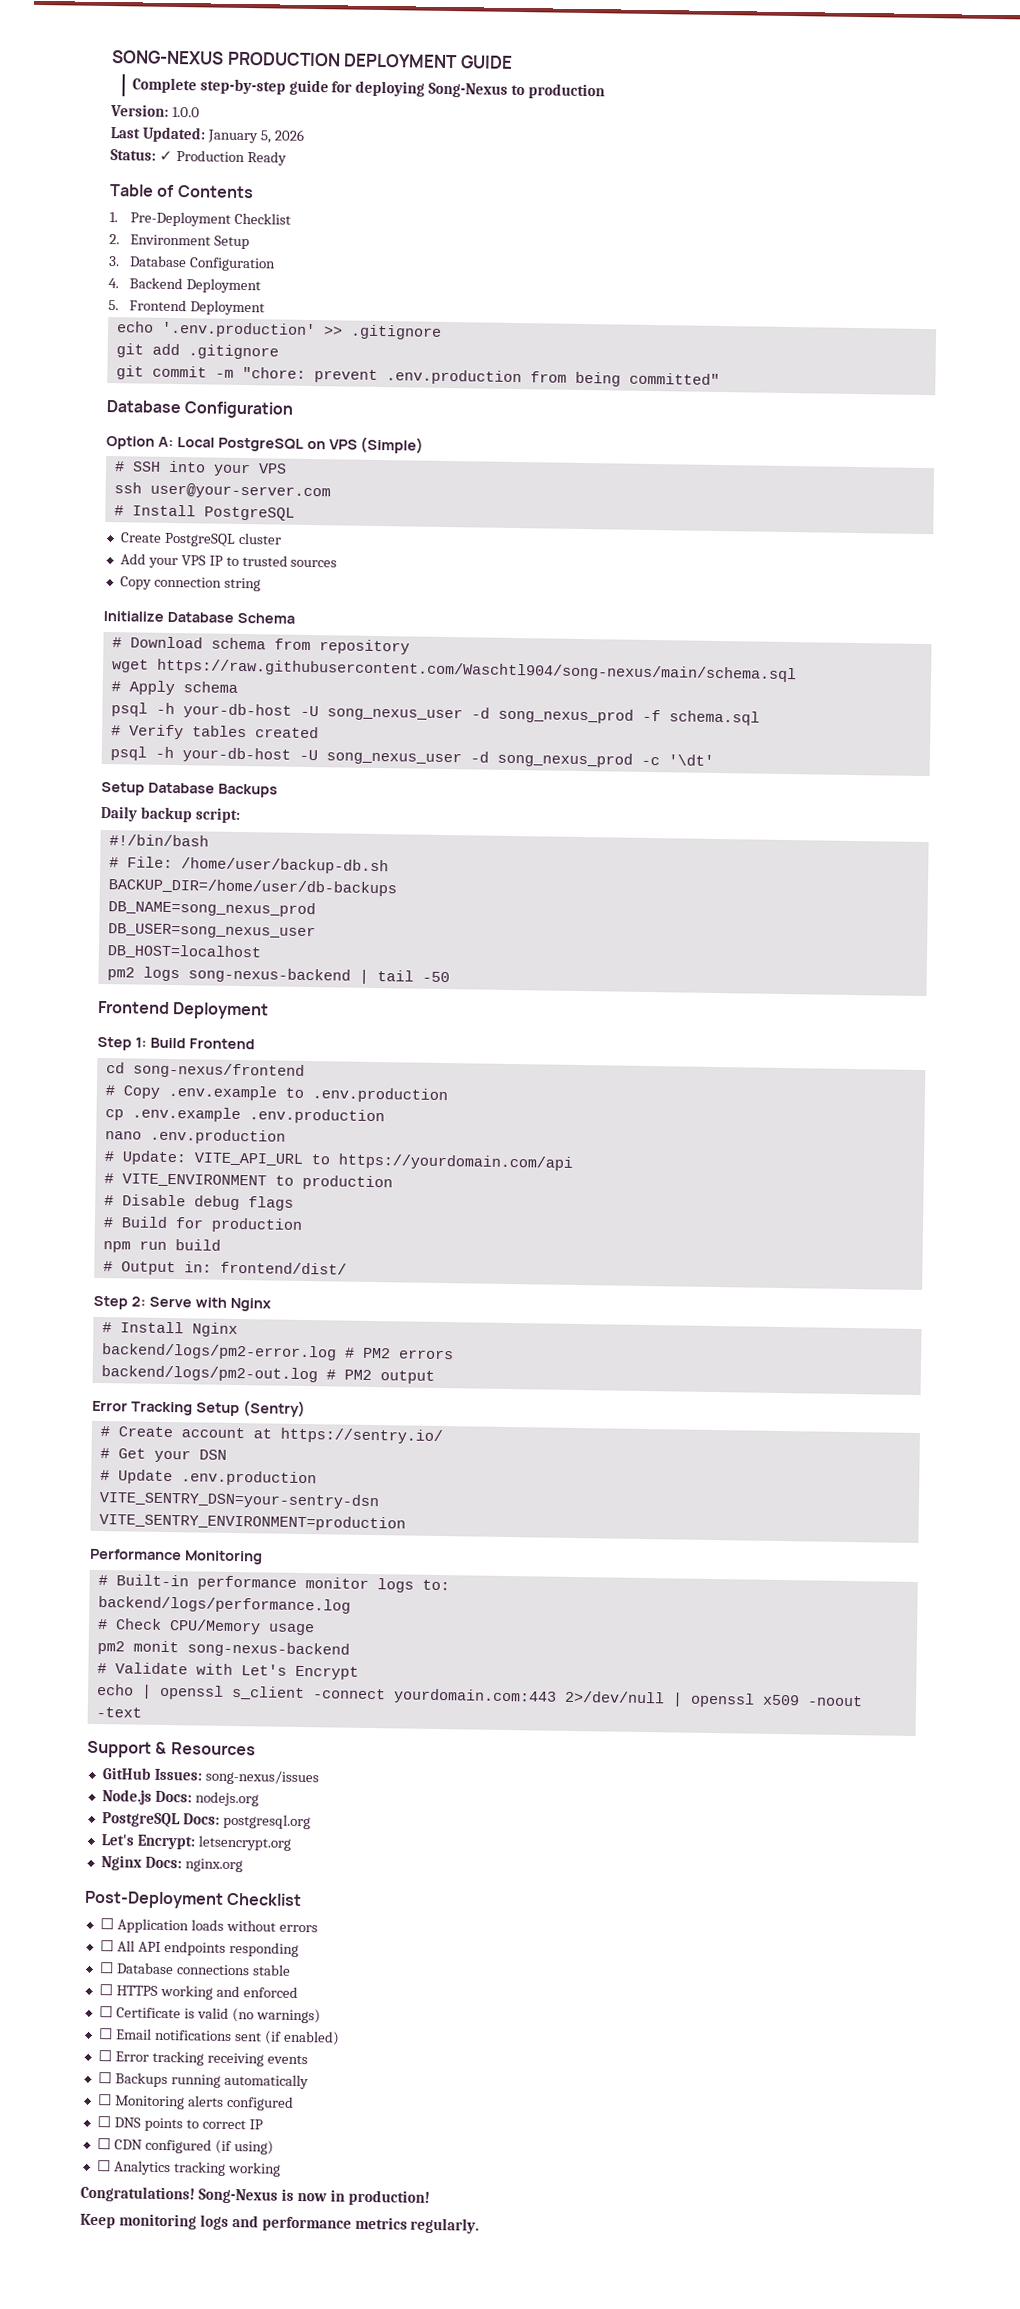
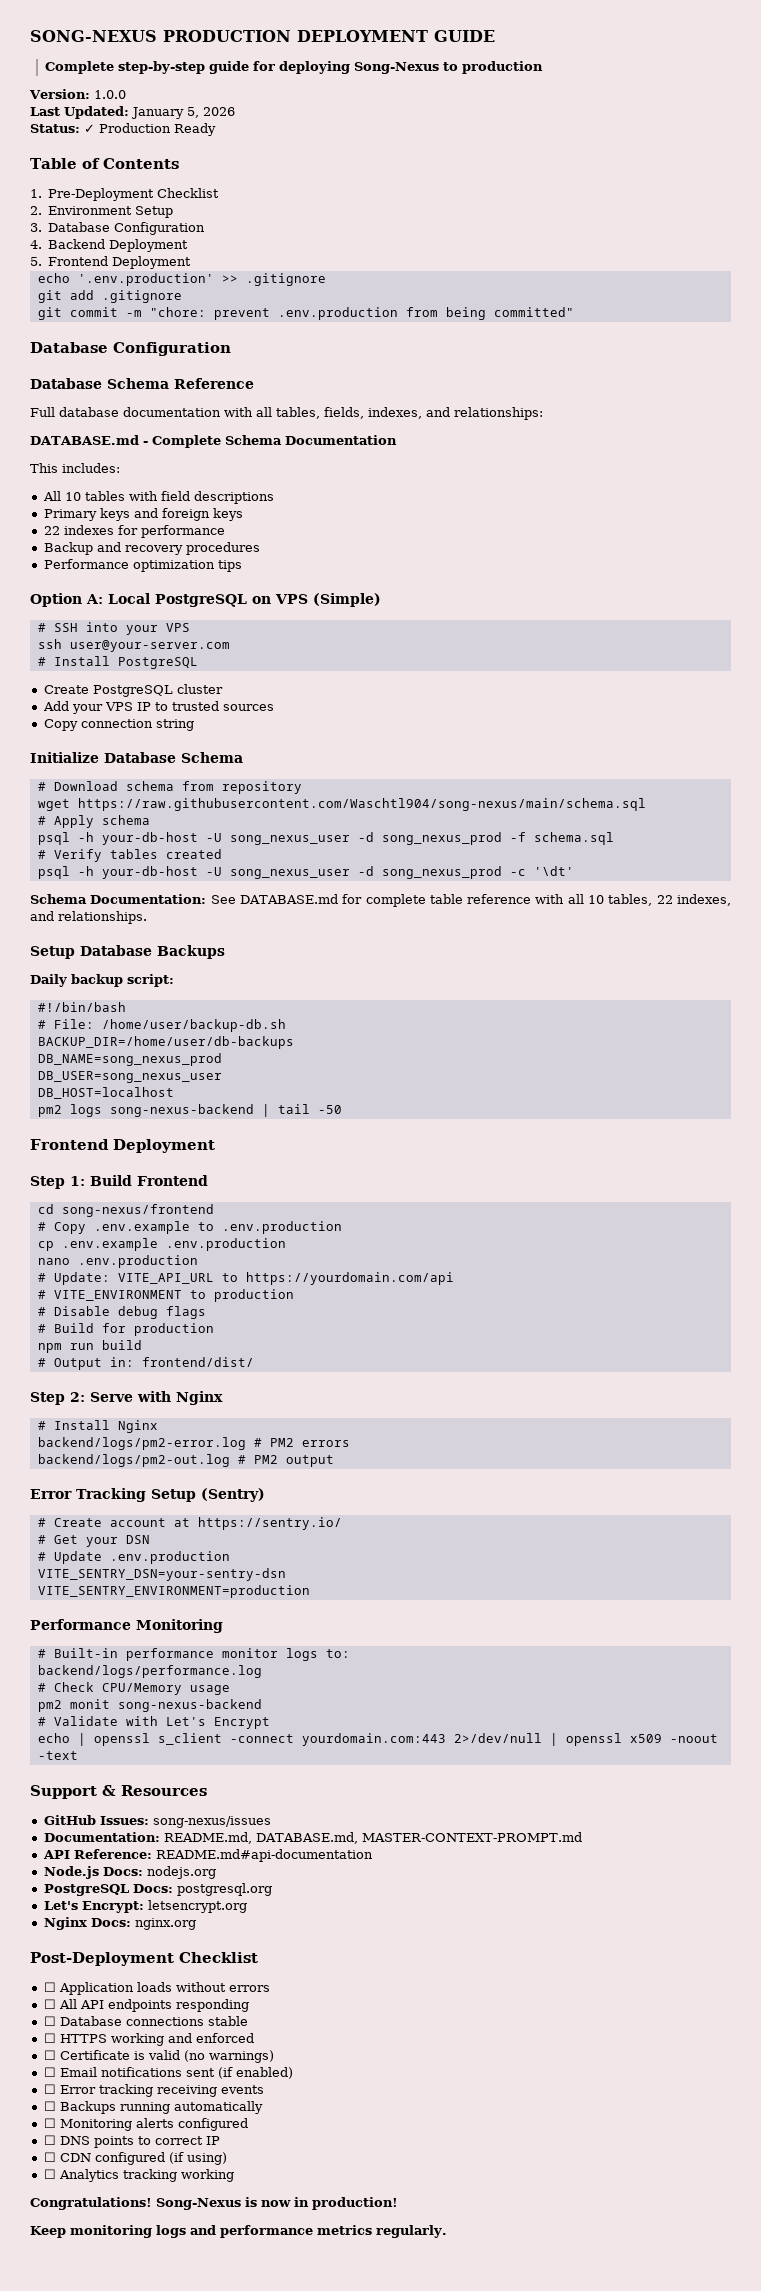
(294, 410) none -> [30,378,254,389] [30,407,543,420] [30,435,397,448] [30,463,120,473] [42,491,274,504] [43,508,243,521] [43,525,225,538] [43,542,260,555] [43,559,242,572] // Database Schema Reference // Full database documentation with all tables, fields, indexes, and relationships: // DATABASE.md - Complete Schema Documentation // This includes: // All 10 tables with field descriptions // Primary keys and foreign keys // 22 indexes for performance // Backup and recovery procedures // Performance optimization tips
(714, 760) none -> [30,894,731,907] [30,911,147,924] // Schema Documentation: See DATABASE.md for complete table reference with all 10 tables, 22 indexes, and relationships.
(319, 1777) none -> [43,1832,582,1844] [42,1849,373,1862] // Documentation: README.md, DATABASE.md, MASTER-CONTEXT-PROMPT.md // API Reference: README.md#api-documentation

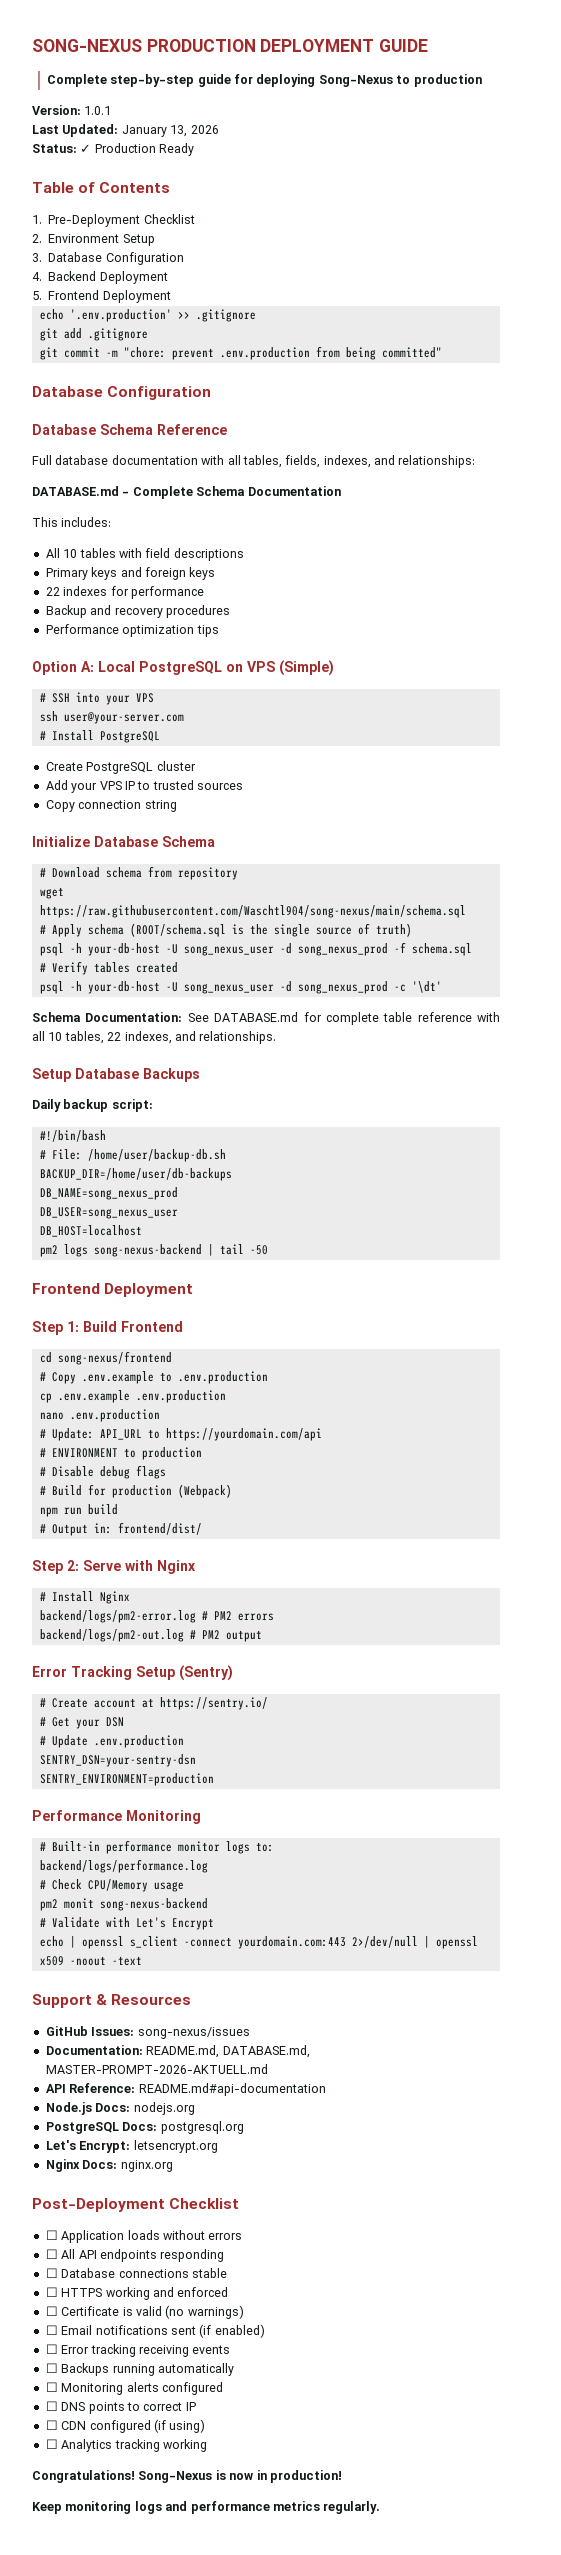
[93,90,126,99] 1.0.0 -> [84,106,112,115] 1.0.1
[187,107,199,118] 5, -> [170,125,188,137] 13,
(150, 820) none -> [129,923,412,937] (ROOT/schema.sql is the single source of truth)
[117,1273,214,1284] VITE_API_URL -> [99,1429,142,1440] API_URL
[53,1290,182,1301] VITE_ENVIRONMENT -> [51,1448,118,1458] ENVIRONMENT
(214, 1329) none -> [177,1484,232,1498] (Webpack)
[37,1568,286,1581] [37,1585,310,1598] VITE_SENTRY_DSN=your-sentry-dsn // VITE_SENTRY_ENVIRONMENT=production -> [39,1754,196,1767] [39,1773,214,1786] SENTRY_DSN=your-sentry-dsn // SENTRY_ENVIRONMENT=production
[361,1832,582,1842] MASTER-CONTEXT-PROMPT.md -> [45,2064,268,2074] MASTER-PROMPT-2026-AKTUELL.md

